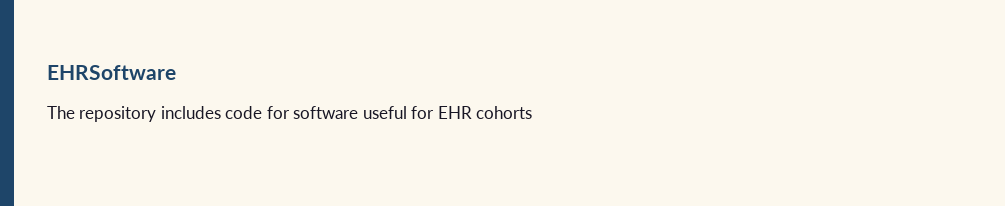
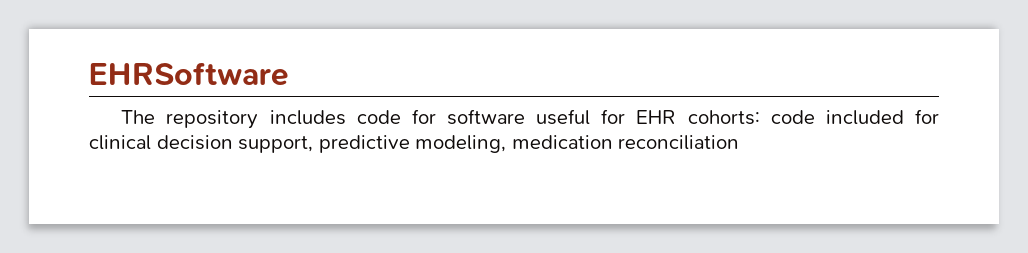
[476,106,533,119] cohorts -> [687,109,940,125] [89,135,740,153] cohorts: code included for clinical decision support, predictive modeling, medication reconciliation

